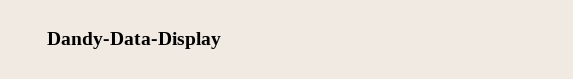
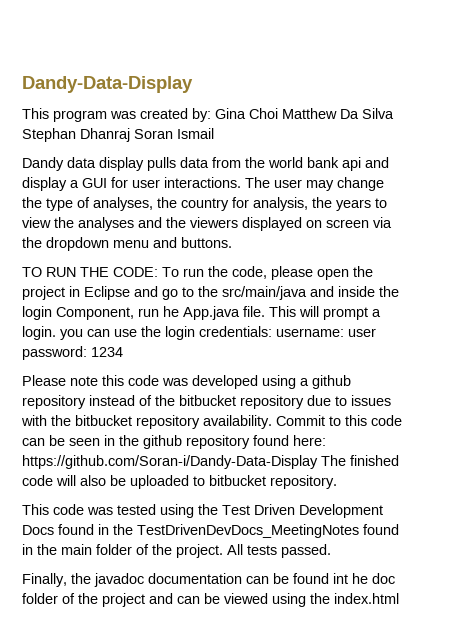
(221, 40) none -> [22,108,394,122] [22,128,214,142] [22,157,389,171] [22,177,384,191] [22,197,387,211] [22,217,392,231] [22,237,232,251] [22,266,373,280] [22,286,399,300] [22,306,381,320] [22,326,376,340] [22,346,123,360] [22,375,351,389] [22,395,391,409] [21,415,402,429] [22,435,326,449] [22,455,399,469] [22,475,337,489] [22,504,383,518] [22,524,399,538] [22,544,331,558] [22,573,395,587] [22,593,399,607] // This program was created by: Gina Choi Matthew Da Silva Stephan Dhanraj Soran Ismail // Dandy data display pulls data from the world bank api and display a GUI for user interactions. The user may change the type of analyses, the country for analysis, the years to view the analyses and the viewers displayed on screen via the dropdown menu and buttons. // TO RUN THE CODE: To run the code, please open the project in Eclipse and go to the src/main/java and inside the login Component, run he App.java file. This will prompt a login. you can use the login credentials: username: user password: 1234 // Please note this code was developed using a github repository instead of the bitbucket repository due to issues with the bitbucket repository availability. Commit to this code can be seen in the github repository found here: https://github.com/Soran-i/Dandy-Data-Display The finished code will also be uploaded to bitbucket repository. // This code was tested using the Test Driven Development Docs found in the TestDrivenDevDocs_MeetingNotes found in the main folder of the project. All tests passed. // Finally, the javadoc documentation can be found int he doc folder of the project and can be viewed using the index.html

